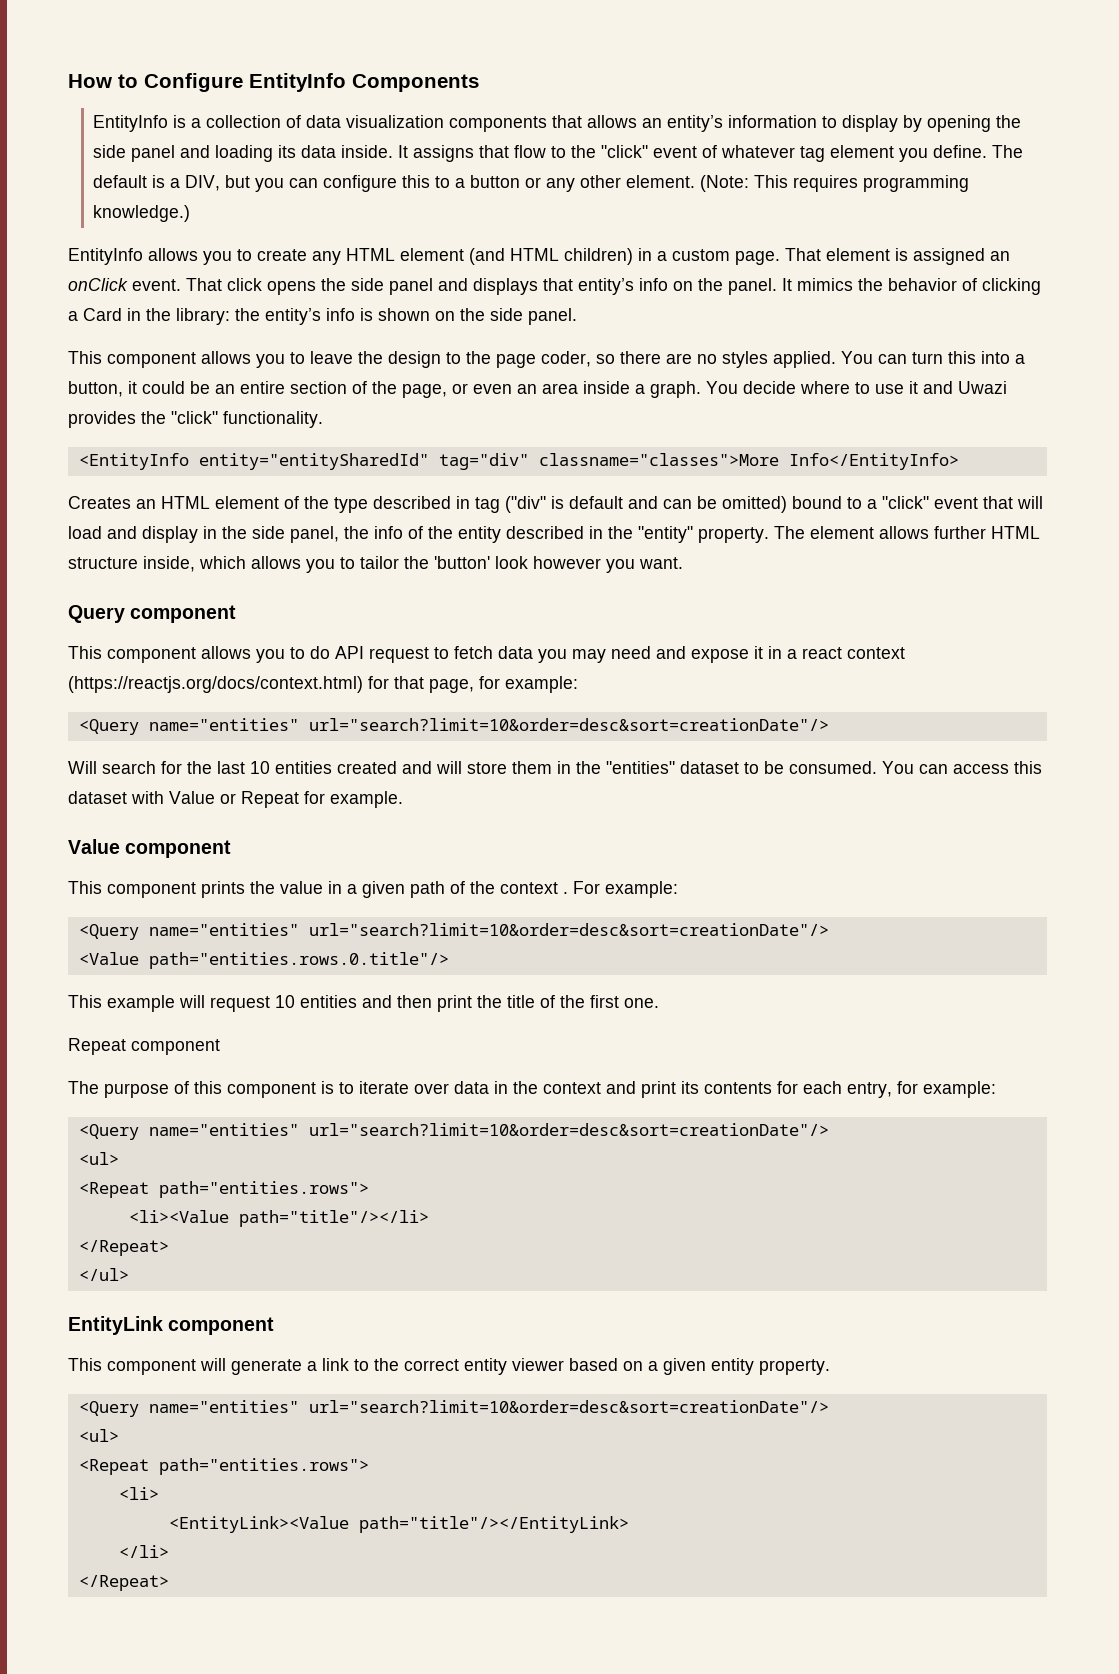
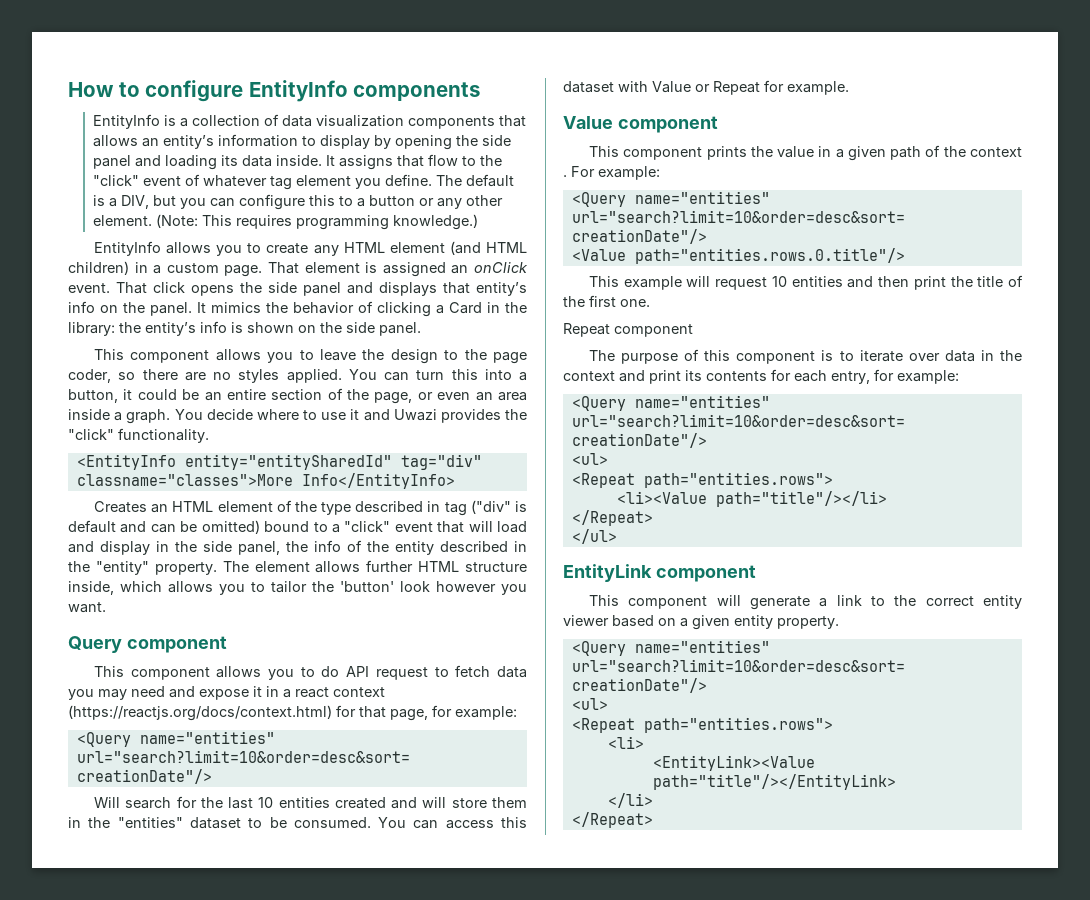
[144,73,479,92] Configure EntityInfo Components -> [145,80,481,102] configure EntityInfo components

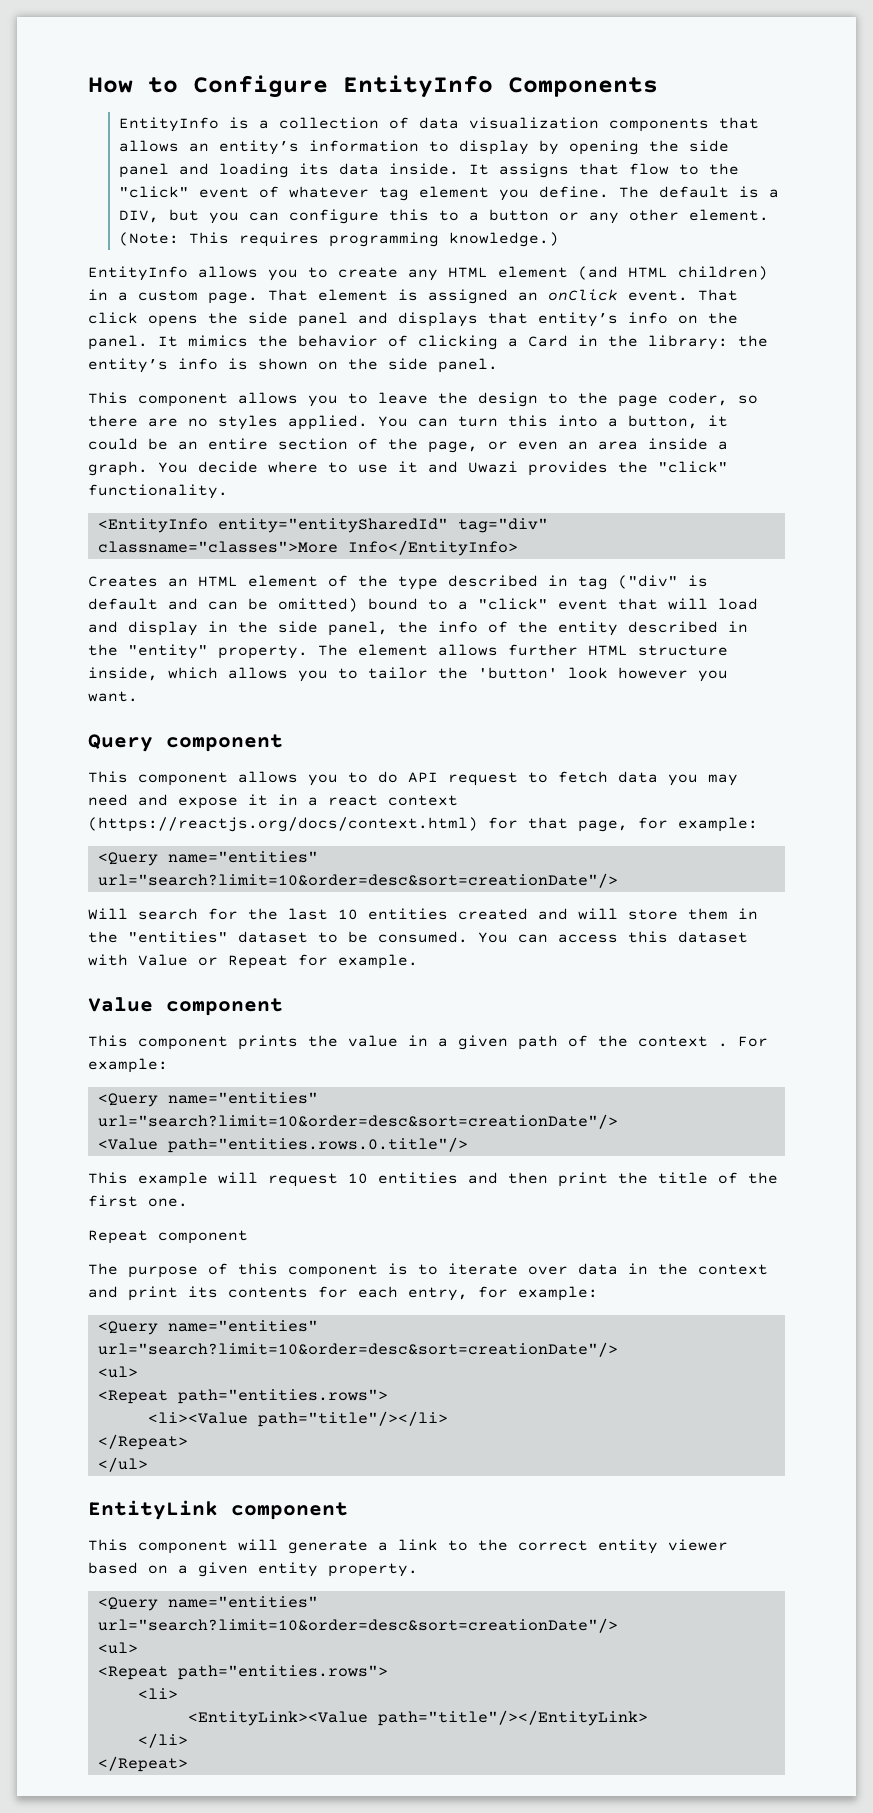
[145,80,481,102] configure EntityInfo components -> [193,75,658,98] Configure EntityInfo Components

